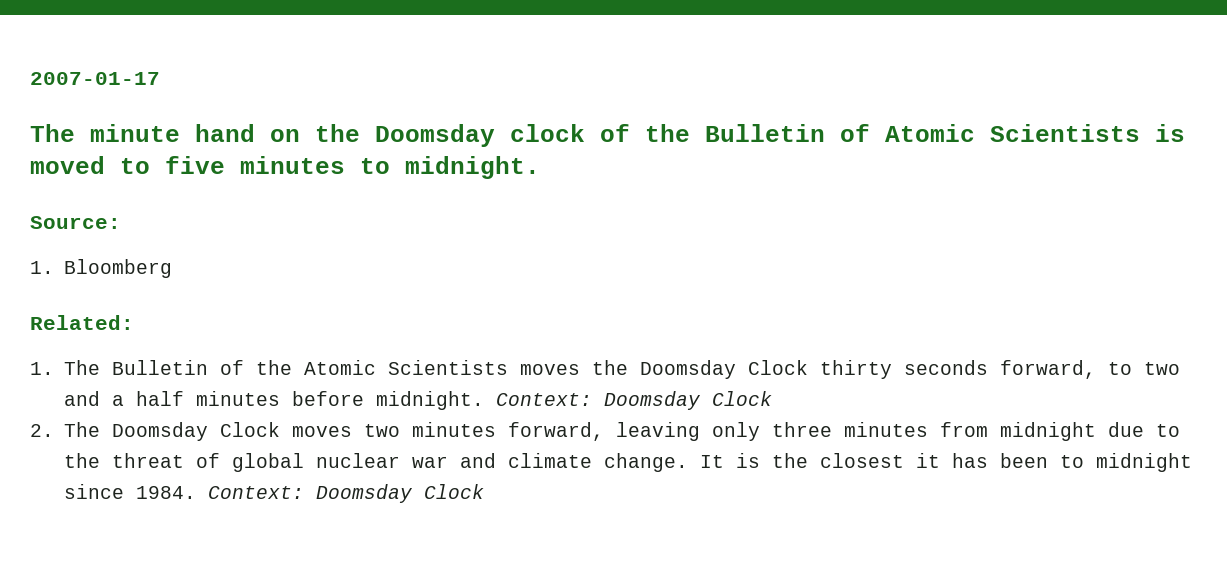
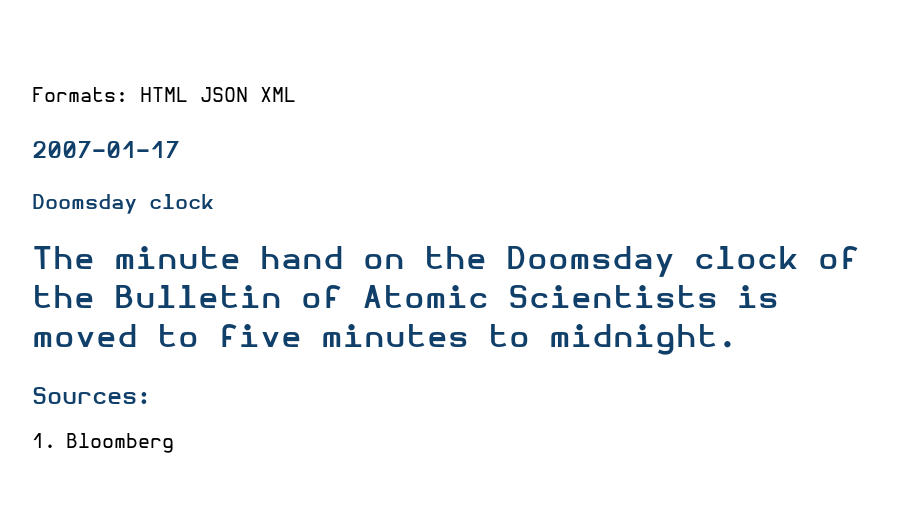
(30, 78) none -> [32,87,296,102] Formats: HTML JSON XML //
(160, 78) none -> [32,194,214,214] // Doomsday clock
[30,216,121,229] Source: -> [32,387,151,404] Sources:
[30,315,134,330] [30,360,1180,379] [63,391,772,410] [30,422,1180,441] [63,453,1192,472] [63,484,484,503] // Related: // 1. The Bulletin of the Atomic Scientists moves the Doomsday Clock thirty seconds forward, to two and a half minutes before midnight. Context: Doomsday Clock // 2. The Doomsday Clock moves two minutes forward, leaving only three minutes from midnight due to the threat of global nuclear war and climate change. It is the closest it has been to midnight since 1984. Context: Doomsday Clock -> (174, 443) none

